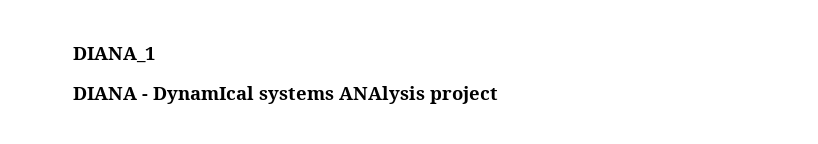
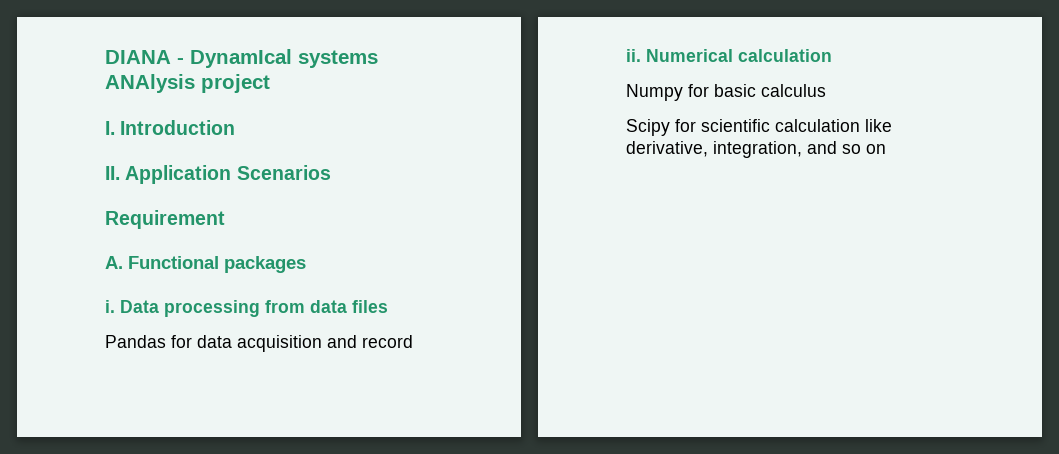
[73,47,155,63] DIANA_1 // -> (105, 57) none
(498, 95) none -> [105,120,236,135] [105,165,331,184] [105,210,225,229] [105,256,306,273] [105,300,388,317] [105,335,413,352] [626,49,832,62] [626,84,826,101] [626,119,892,136] [626,141,886,158] // I. Introduction // II. Application Scenarios // Requirement // A. Functional packages // i. Data processing from data files // Pandas for data acquisition and record // ii. Numerical calculation // Numpy for basic calculus // Scipy for scientific calculation like derivative, integration, and so on

